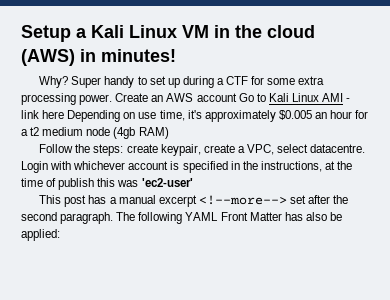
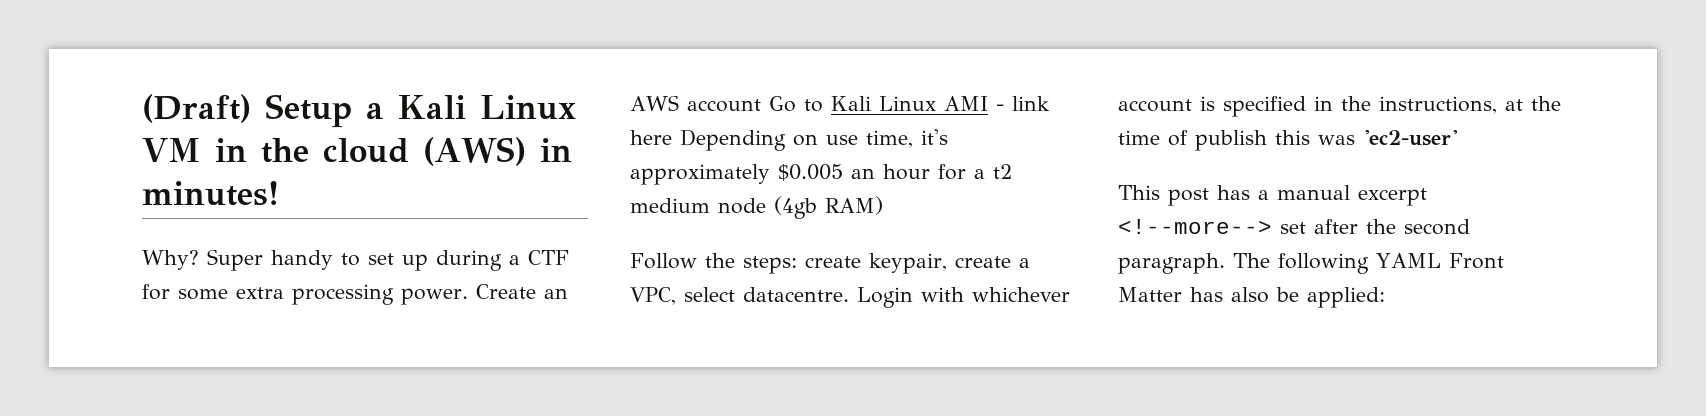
(21, 33) none -> [142,94,251,123] (Draft)

